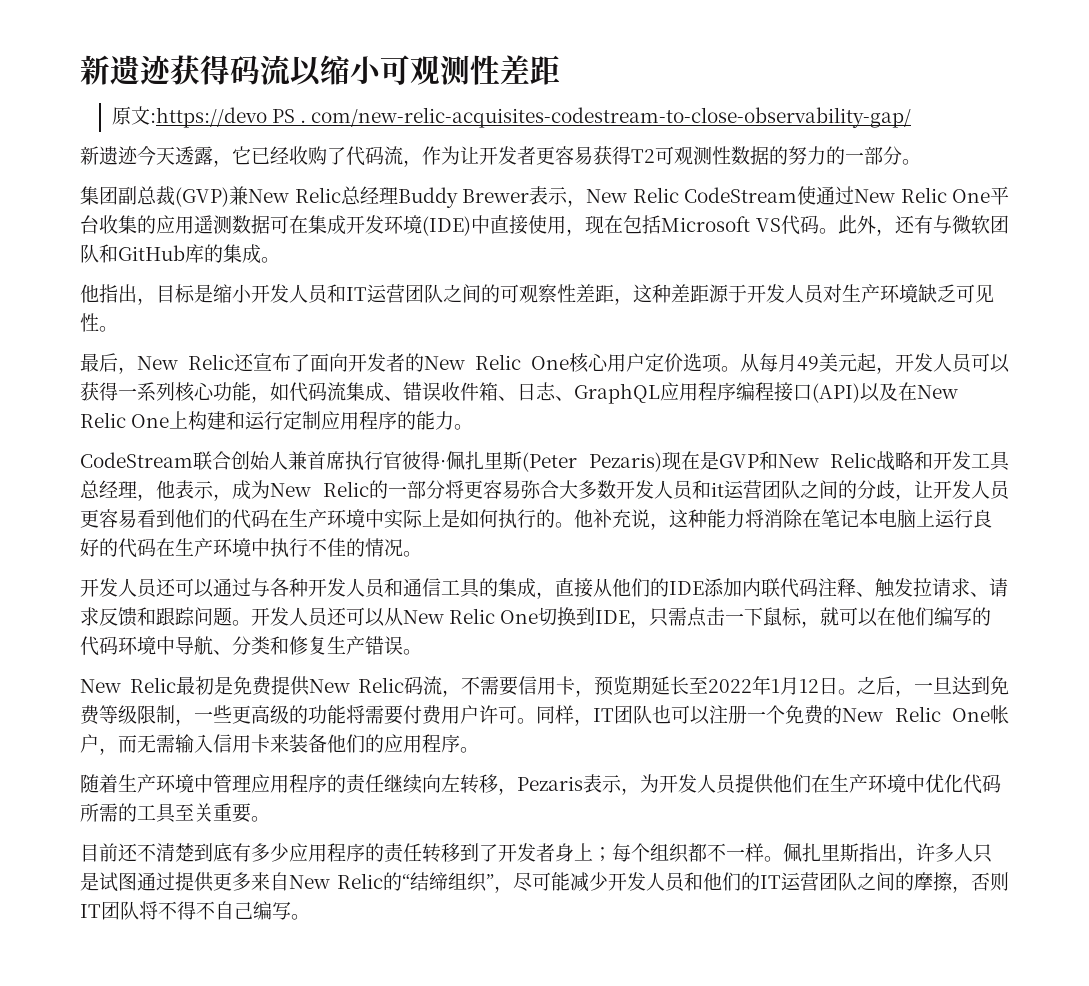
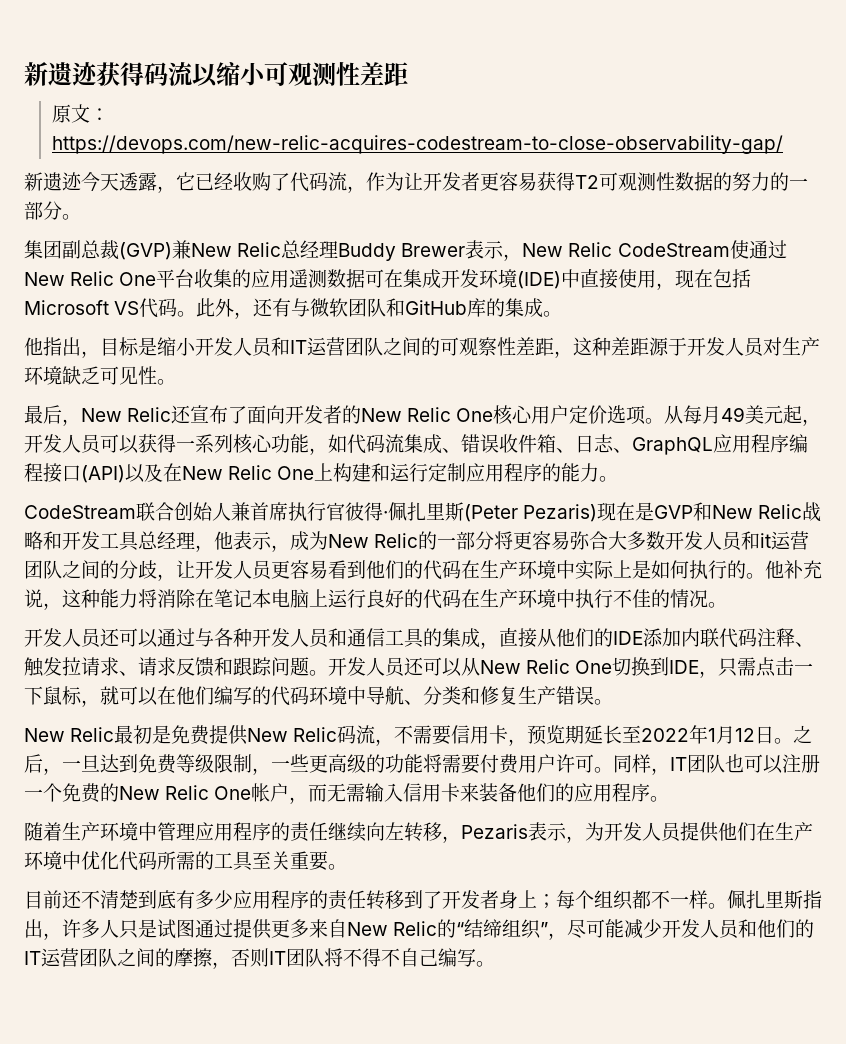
[149,107,912,128] :https://devo PS . com/new-relic-acquisites-codestream-to-close-observability-gap/ -> [89,108,109,121] [51,135,783,154] ：https://devops.com/new-relic-acquires-codestream-to-close-observability-gap/

